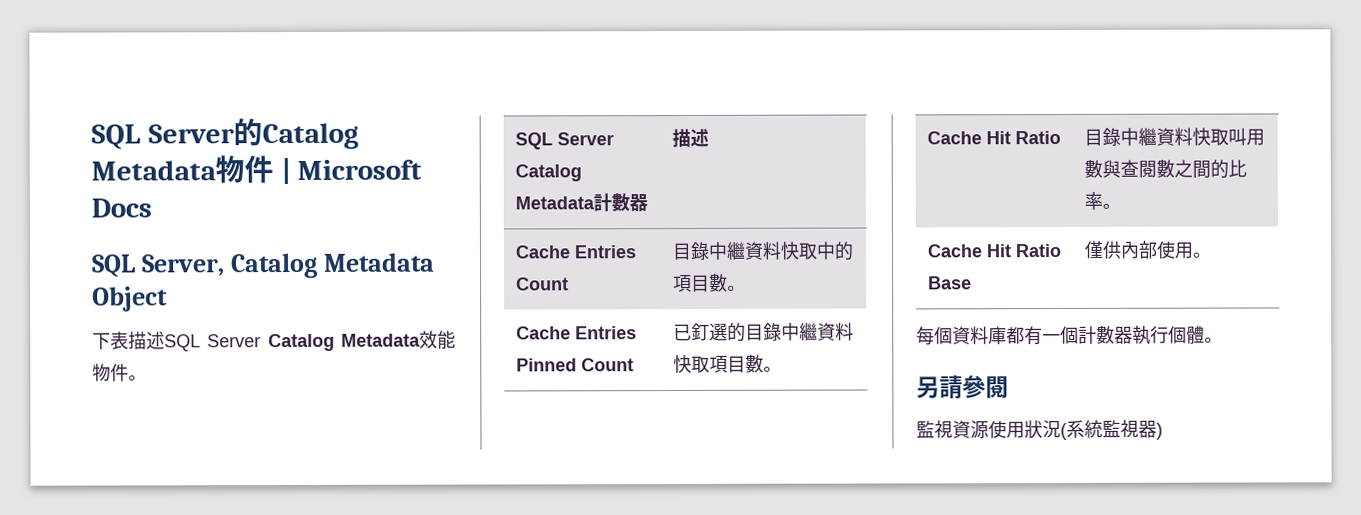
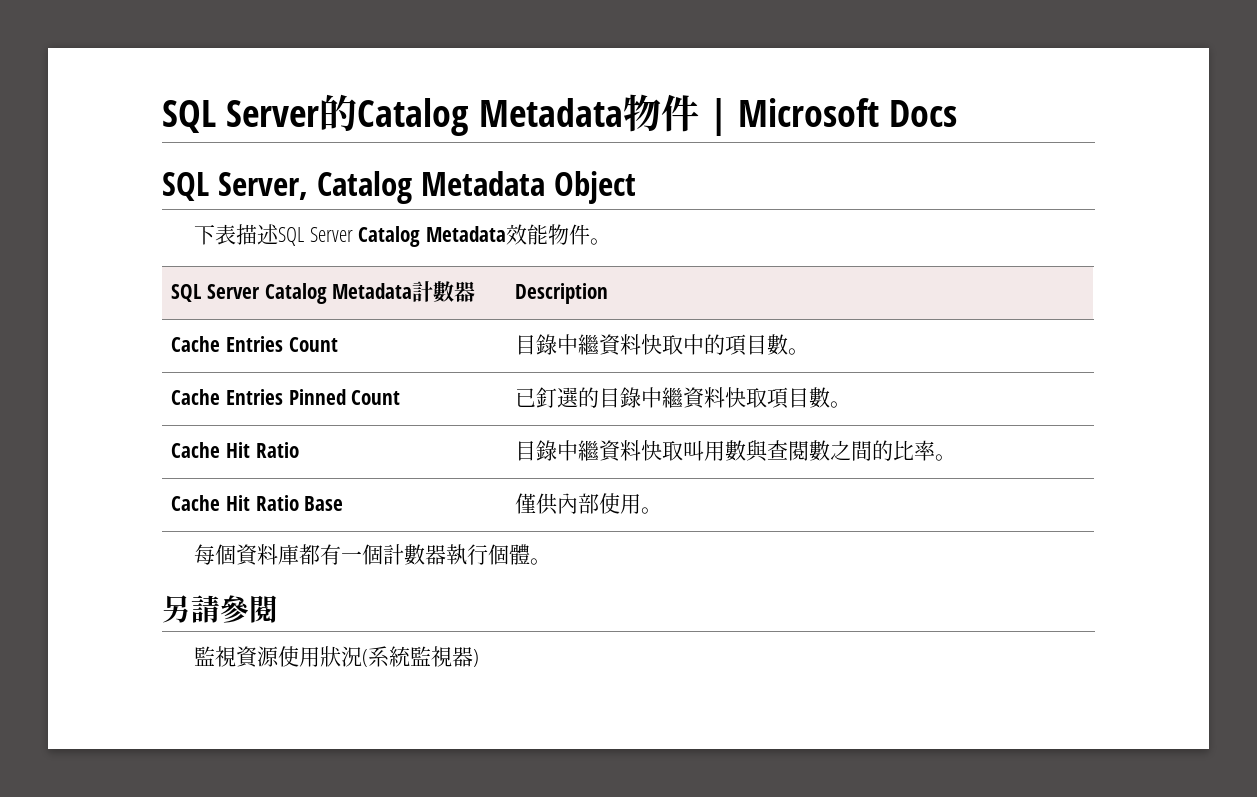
[671,128,709,148] 描述 -> [515,283,609,304] Description

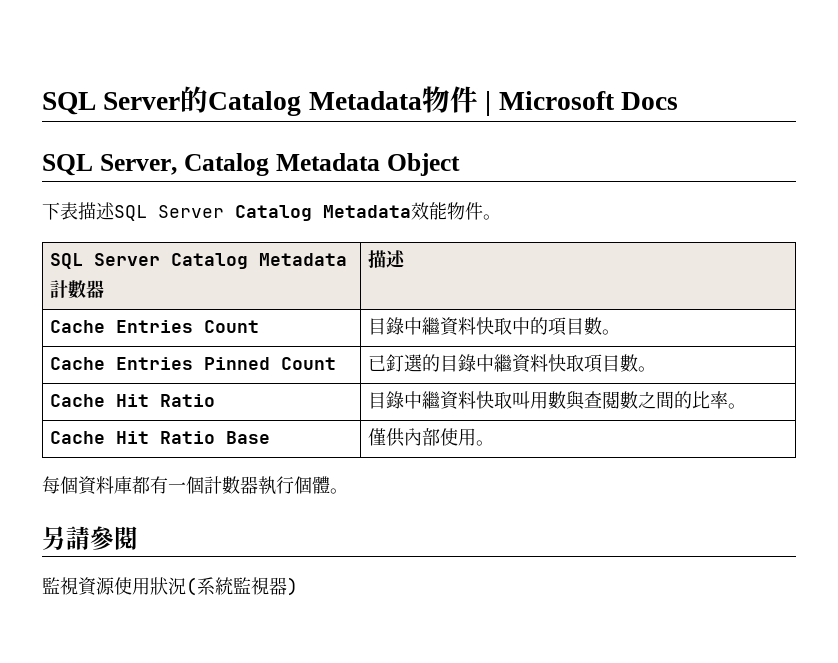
[515,283,609,304] Description -> [367,250,406,268] 描述

